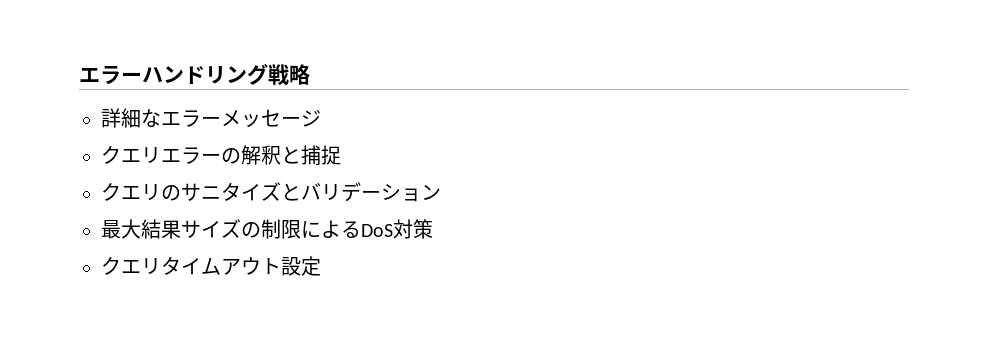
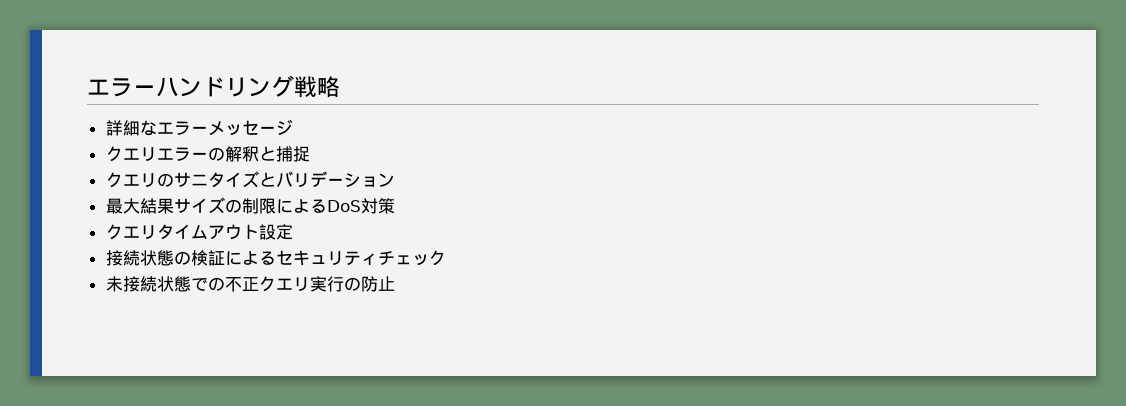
(321, 266) none -> [105,250,446,266] [105,276,395,292] // 接続状態の検証によるセキュリティチェック // 未接続状態での不正クエリ実行の防止

